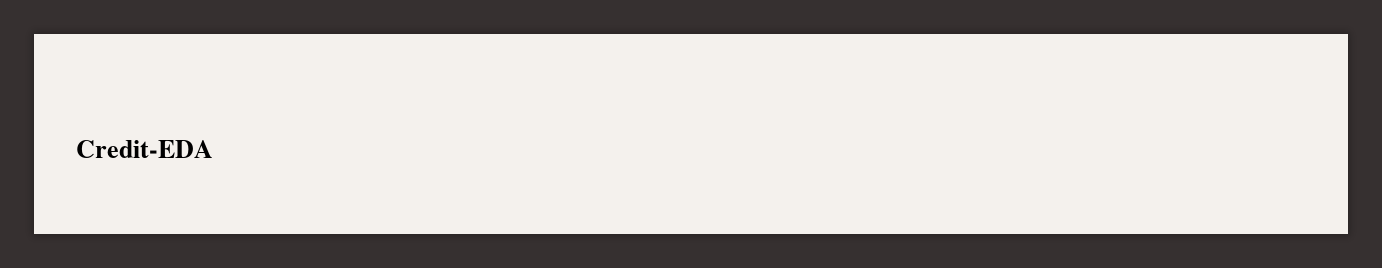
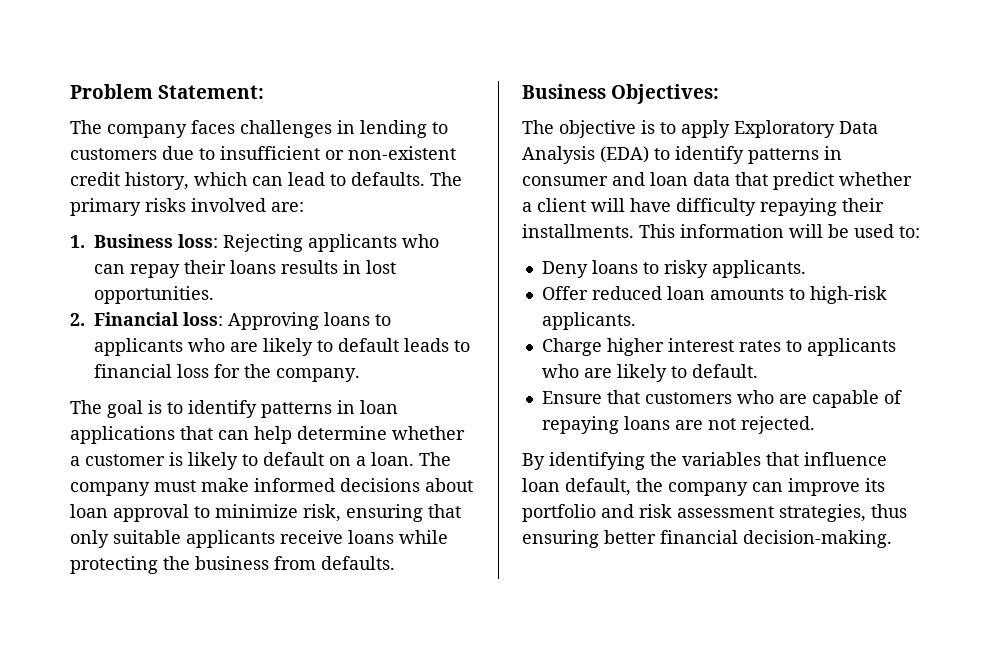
[76,140,213,158] Credit-EDA -> [70,84,265,99] [70,120,448,138] [70,146,456,160] [70,172,462,190] [70,198,304,216] [70,234,439,252] [94,260,396,278] [94,286,214,304] [70,312,391,330] [94,338,470,356] [94,364,360,382] [70,400,398,418] [70,426,465,444] [70,452,451,470] [70,478,473,496] [70,504,461,522] [70,530,448,548] [70,556,395,574] [522,84,720,104] [522,120,878,138] [522,146,842,164] [522,172,912,190] [522,198,884,216] [522,224,920,238] [541,260,806,278] [541,286,887,304] [541,312,636,330] [541,338,896,356] [541,364,758,382] [541,390,902,408] [541,416,815,434] [522,452,887,470] [522,478,885,496] [522,504,907,522] [522,530,892,548] Problem Statement: // The company faces challenges in lending to customers due to insufficient or non-existent credit history, which can lead to defaults. The primary risks involved are: // 1. Business loss: Rejecting applicants who can repay their loans results in lost opportunities. // 2. Financial loss: Approving loans to applicants who are likely to default leads to financial loss for the company. // The goal is to identify patterns in loan applications that can help determine whether a customer is likely to default on a loan. The company must make informed decisions about loan approval to minimize risk, ensuring that only suitable applicants receive loans while protecting the business from defaults. // Business Objectives: // The objective is to apply Exploratory Data Analysis (EDA) to identify patterns in consumer and loan data that predict whether a client will have difficulty repaying their installments. This information will be used to: // Deny loans to risky applicants. // Offer reduced loan amounts to high-risk applicants. // Charge higher interest rates to applicants who are likely to default. // Ensure that customers who are capable of repaying loans are not rejected. // By identifying the variables that influence loan default, the company can improve its portfolio and risk assessment strategies, thus ensuring better financial decision-making.

